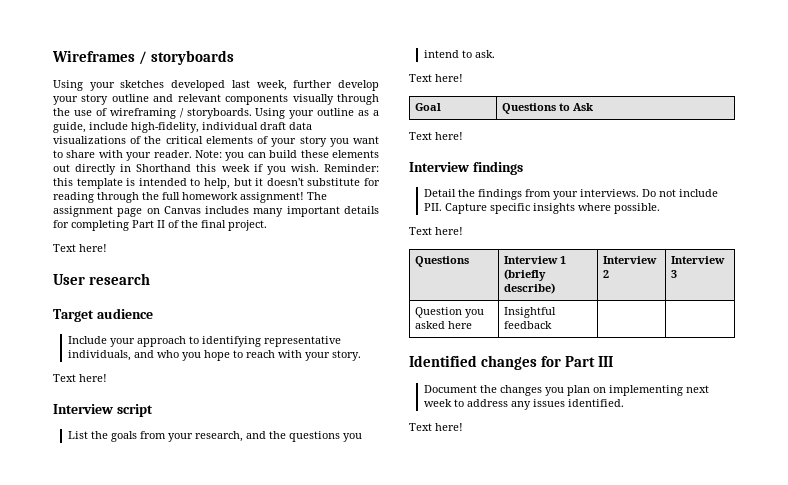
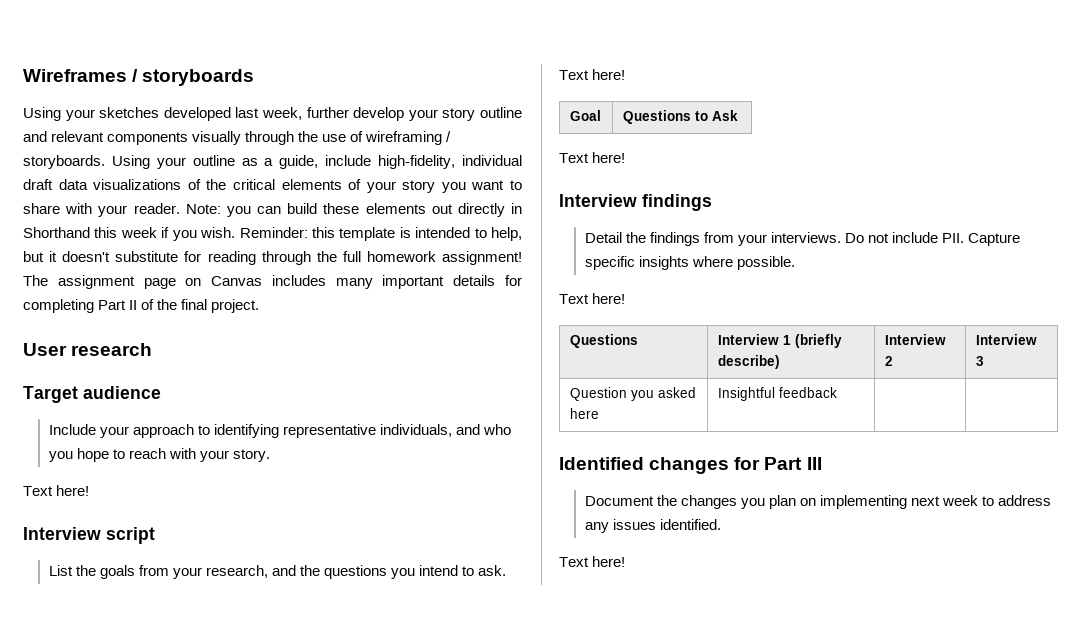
[53,244,107,252] // Text here! -> (260, 306) none

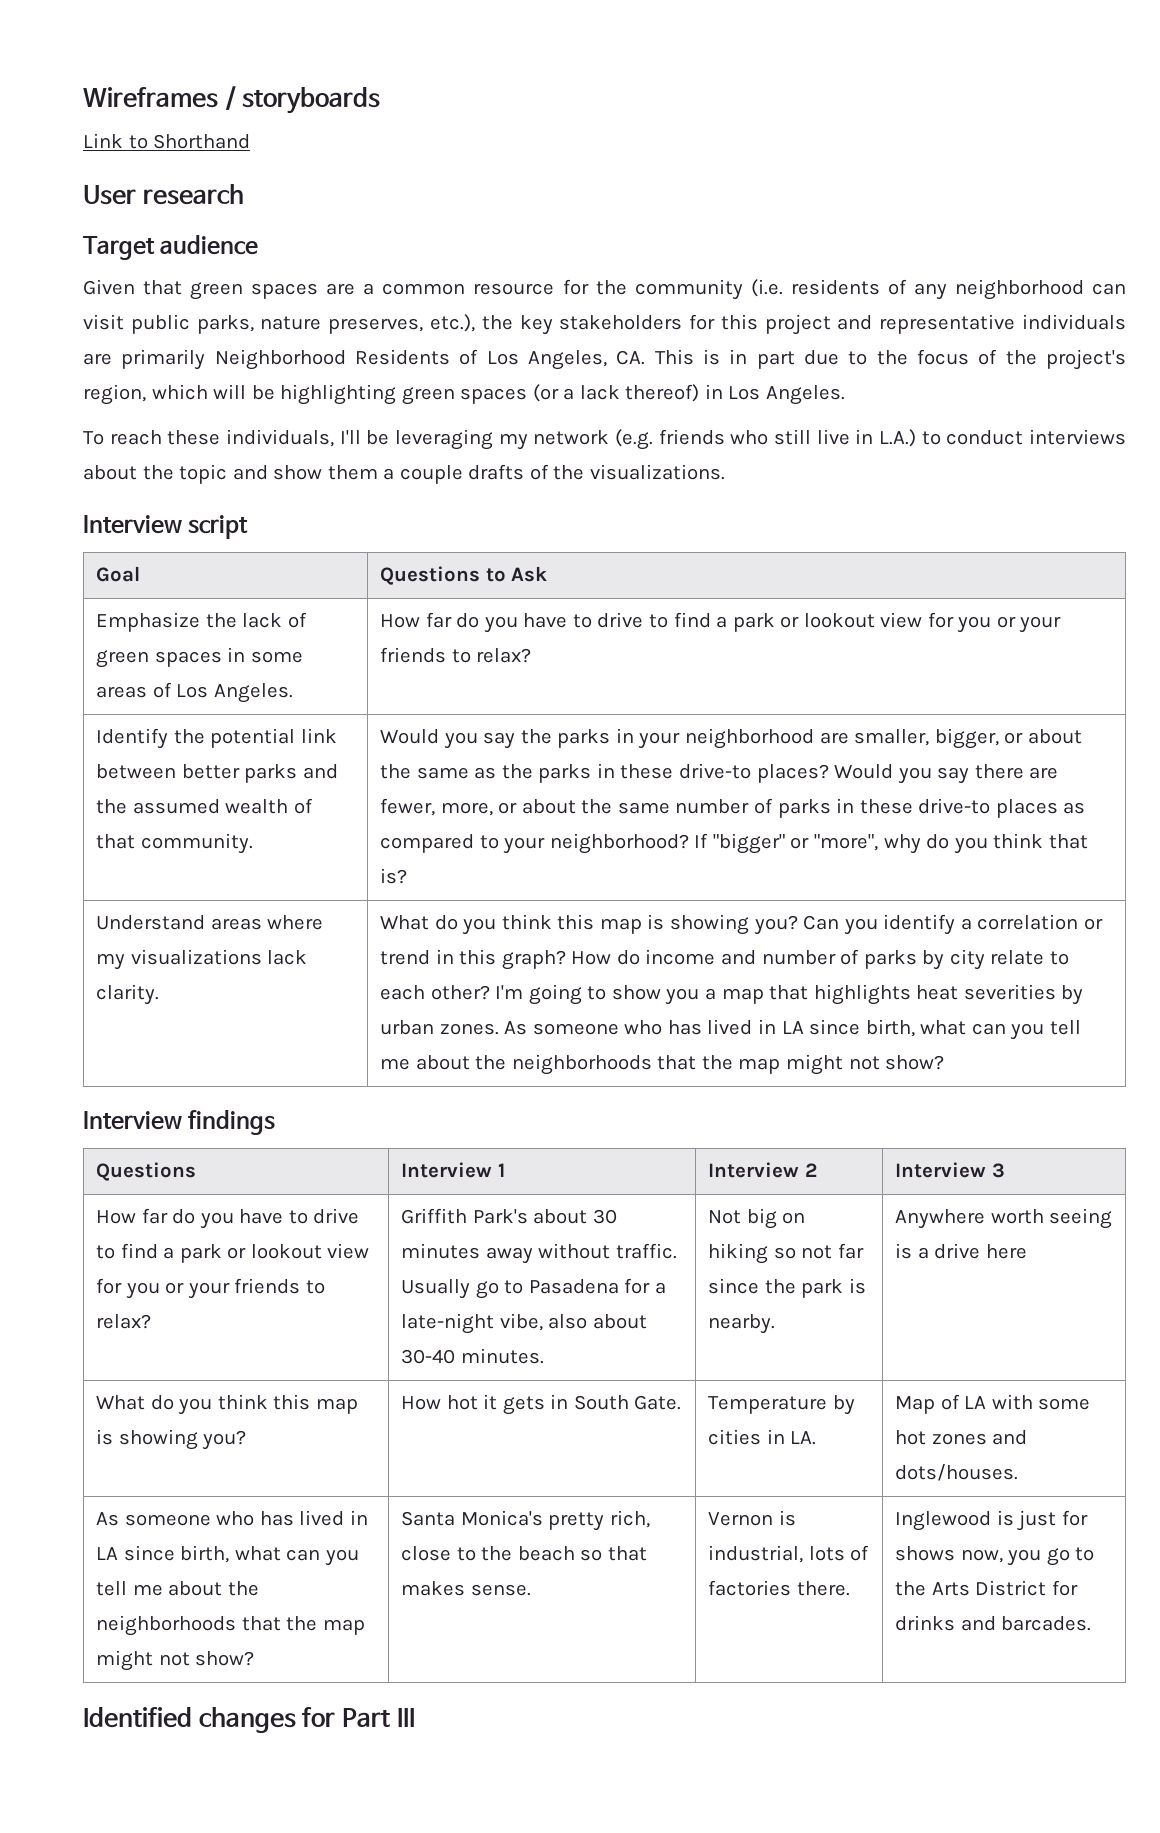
[23,107,523,121] [23,131,452,145] [23,155,522,169] [23,179,522,193] [23,203,523,217] [23,227,523,241] [23,251,523,265] [23,275,522,289] [23,299,260,313] [23,343,153,356] [23,386,161,403] [48,424,511,438] [48,448,270,462] [23,485,90,496] [23,527,155,544] [48,565,507,579] [559,69,626,80] [569,110,601,121] [622,110,738,124] [559,152,626,163] [559,194,712,211] [584,232,1021,246] [584,256,795,270] [559,293,626,304] Using your sketches developed last week, further develop your story outline and relevant components visually through the use of wireframing / storyboards. Using your outline as a guide, include high-fidelity, individual draft data visualizations of the critical elements of your story you want to share with your reader. Note: you can build these elements out directly in Shorthand this week if you wish. Reminder: this template is intended to help, but it doesn't substitute for reading through the full homework assignment! The assignment page on Canvas includes many important details for completing Part II of the final project. // User research // Target audience // Include your approach to identifying representative individuals, and who you hope to reach with your story. // Text here! // Interview script // List the goals from your research, and the questions you intend to ask. // Text here! // Goal | Questions to Ask // Text here! // Interview findings // Detail the findings from your interviews. Do not include PII. Capture specific insights where possible. // Text here! -> [83,133,251,149] [83,184,244,205] [83,235,259,260] [83,279,1126,300] [83,314,1127,335] [83,349,1127,370] [83,384,845,405] [83,429,1126,450] [83,464,725,484] [83,515,249,539] [96,566,141,582] [380,566,548,585] [96,612,307,632] [96,647,303,668] [96,682,293,703] [380,612,1062,633] [380,647,532,663] [96,728,337,749] [96,764,338,783] [96,798,313,814] [96,833,253,854] [380,728,1082,749] [380,763,1059,784] [380,798,1086,818] [380,833,1088,854] [380,868,408,884] [96,915,324,930] [96,949,308,970] [96,984,160,1005] [380,914,1103,935] [380,949,1069,970] [380,984,1084,1005] [380,1019,1081,1040] [380,1054,945,1075] [83,1110,276,1135] Link to Shorthand // User research // Target audience // Given that green spaces are a common resource for the community (i.e. residents of any neighborhood can visit public parks, nature preserves, etc.), the key stakeholders for this project and representative individuals are primarily Neighborhood Residents of Los Angeles, CA. This is in part due to the focus of the project's region, which will be highlighting green spaces (or a lack thereof) in Los Angeles. // To reach these individuals, I'll be leveraging my network (e.g. friends who still live in L.A.) to conduct interviews about the topic and show them a couple drafts of the visualizations. // Interview script // Goal | Questions to Ask // Emphasize the lack of green spaces in some areas of Los Angeles. | How far do you have to drive to find a park or lookout view for you or your friends to relax? // Identify the potential link between better parks and the assumed wealth of that community. | Would you say the parks in your neighborhood are smaller, bigger, or about the same as the parks in these drive-to places? Would you say there are fewer, more, or about the same number of parks in these drive-to places as compared to your neighborhood? If "bigger" or "more", why do you think that is? // Understand areas where my visualizations lack clarity. | What do you think this map is showing you? Can you identify a correlation or trend in this graph? How do income and number of parks by city relate to each other? I'm going to show you a map that highlights heat severities by urban zones. As someone who has lived in LA since birth, what can you tell me about the neighborhoods that the map might not show? // Interview findings
[794,334,842,348] [717,355,780,369] (briefly describe) -> (505, 1170) none
[569,387,696,401] [569,408,599,419] [717,387,837,401] Question you asked here | Insightful feedback | | -> [96,1208,360,1229] [96,1243,370,1263] [96,1278,325,1299] [96,1314,152,1329] [401,1208,617,1224] [401,1243,677,1264] [401,1278,666,1299] [401,1313,647,1334] [401,1348,544,1364] [708,1208,806,1229] [708,1243,864,1264] [708,1278,866,1298] [708,1314,776,1334] [895,1208,1113,1229] [895,1243,1027,1259] [96,1394,358,1415] [96,1429,247,1450] [401,1394,682,1415] [708,1395,855,1415] [708,1429,817,1445] [895,1394,1091,1414] [895,1430,1028,1445] [895,1464,1019,1481] [96,1510,368,1526] [96,1545,359,1566] [96,1581,259,1596] [96,1615,365,1636] [96,1650,255,1671] [401,1510,650,1531] [401,1546,647,1561] [401,1581,531,1596] [708,1510,796,1526] [708,1545,870,1563] [708,1580,850,1596] [895,1510,1088,1531] [895,1546,1095,1566] [895,1580,1078,1596] [895,1615,1092,1631] How far do you have to drive to find a park or lookout view for you or your friends to relax? | Griffith Park's about 30 minutes away without traffic. Usually go to Pasadena for a late-night vibe, also about 30-40 minutes. | Not big on hiking so not far since the park is nearby. | Anywhere worth seeing is a drive here // What do you think this map is showing you? | How hot it gets in South Gate. | Temperature by cities in LA. | Map of LA with some hot zones and dots/houses. // As someone who has lived in LA since birth, what can you tell me about the neighborhoods that the map might not show? | Santa Monica's pretty rich, close to the beach so that makes sense. | Vernon is industrial, lots of factories there. | Inglewood is just for shows now, you go to the Arts District for drinks and barcades.
[584,495,1052,509] [584,519,721,533] [559,556,626,567] // Document the changes you plan on implementing next week to address any issues identified. // Text here! -> (415, 1717) none

